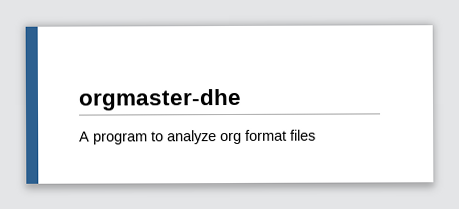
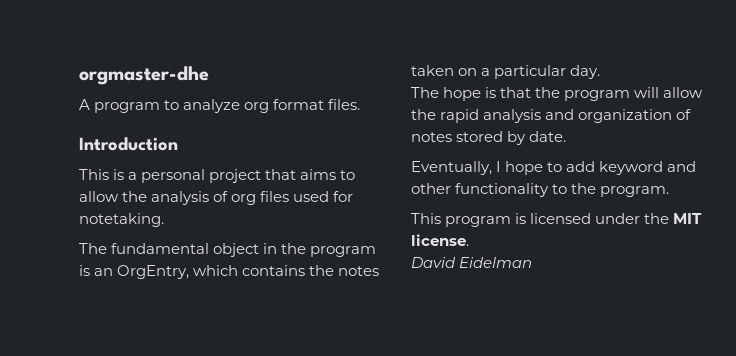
[290,129,316,141] files -> [328,99,361,110] [79,137,178,151] [79,169,356,183] [79,191,354,205] [79,213,164,227] [79,243,377,257] [79,265,380,279] [411,65,601,79] [411,87,704,101] [411,109,692,123] [411,131,567,145] [411,161,697,175] [411,183,670,197] [411,213,703,227] [411,234,469,246] [411,257,533,268] files. // Introduction // This is a personal project that aims to allow the analysis of org files used for notetaking. // The fundamental object in the program is an OrgEntry, which contains the notes taken on a particular day. // The hope is that the program will allow the rapid analysis and organization of notes stored by date. // Eventually, I hope to add keyword and other functionality to the program. // This program is licensed under the MIT license. // David Eidelman

